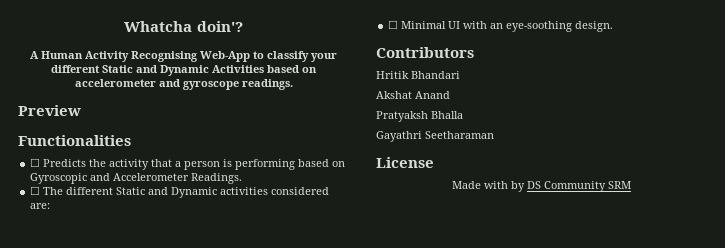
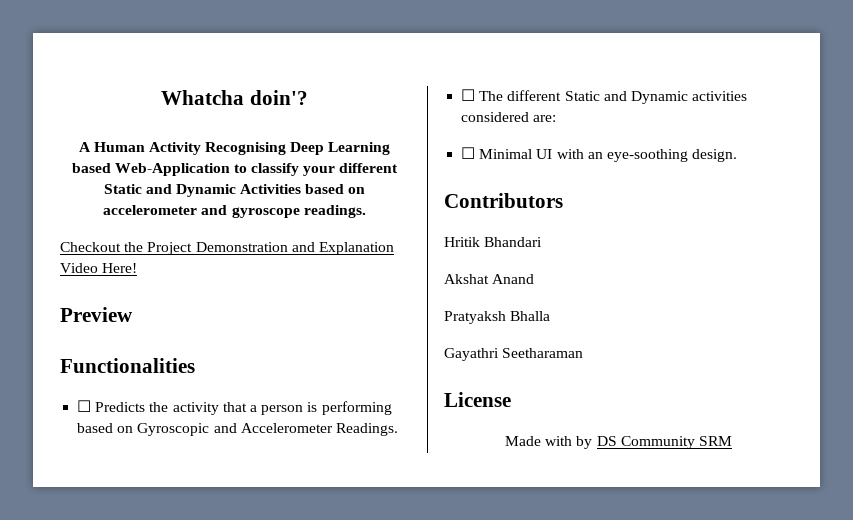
[200,51,250,62] Web-App -> [290,142,391,155] [71,163,230,176] Deep Learning based Web-Application
(293, 84) none -> [60,242,394,255] [60,263,138,273] // Checkout the Project Demonstration and Explanation Video Here!

